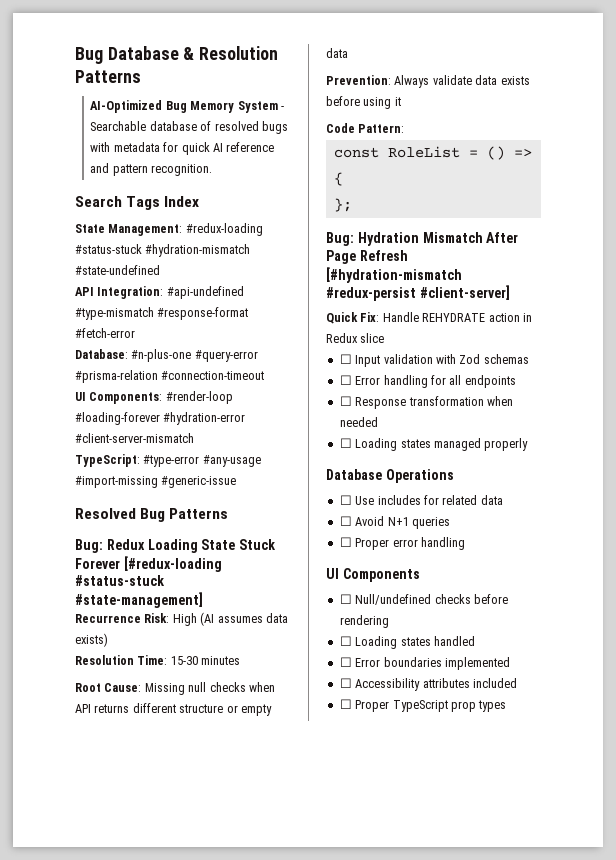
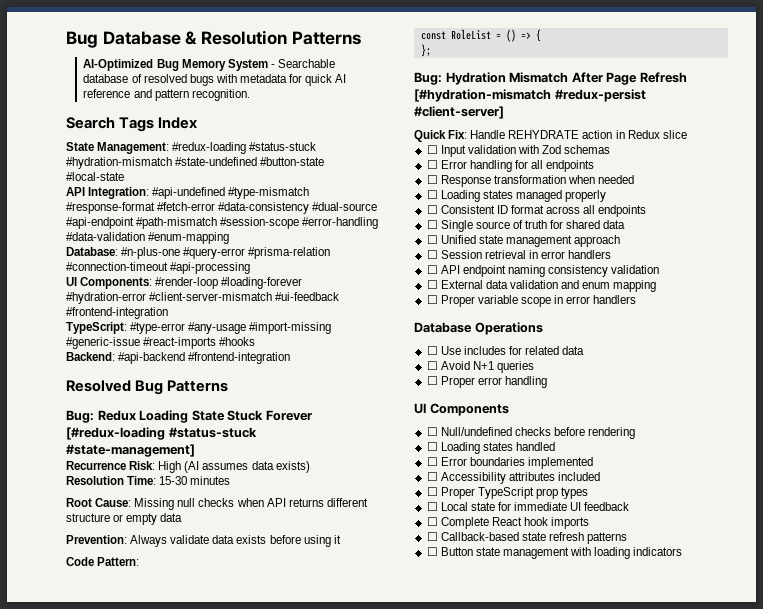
(160, 270) none -> [260,157,325,166] [66,172,124,181] #button-state #local-state
(135, 333) none -> [218,202,378,214] [66,217,379,229] [66,232,230,244] #data-consistency #dual-source #api-endpoint #path-mismatch #session-scope #error-handling #data-validation #enum-mapping
(265, 375) none -> [170,262,251,274] #api-processing
(194, 438) none -> [275,292,340,301] [66,307,168,319] #ui-feedback #frontend-integration
(237, 482) none -> [143,337,256,349] [66,352,291,364] #react-imports #hooks // Backend: #api-backend #frontend-integration
(529, 444) none -> [426,205,647,217] [426,220,626,232] [426,235,621,247] [426,250,612,259] [426,265,660,277] [426,280,657,292] [426,295,637,307] // ☐ Consistent ID format across all endpoints // ☐ Single source of truth for shared data // ☐ Unified state management approach // ☐ Session retrieval in error handlers // ☐ API endpoint naming consistency validation // ☐ External data validation and enum mapping // ☐ Proper variable scope in error handlers
(507, 706) none -> [426,502,630,511] [426,517,590,529] [426,532,628,544] [426,547,683,559] // ☐ Local state for immediate UI feedback // ☐ Complete React hook imports // ☐ Callback-based state refresh patterns // ☐ Button state management with loading indicators

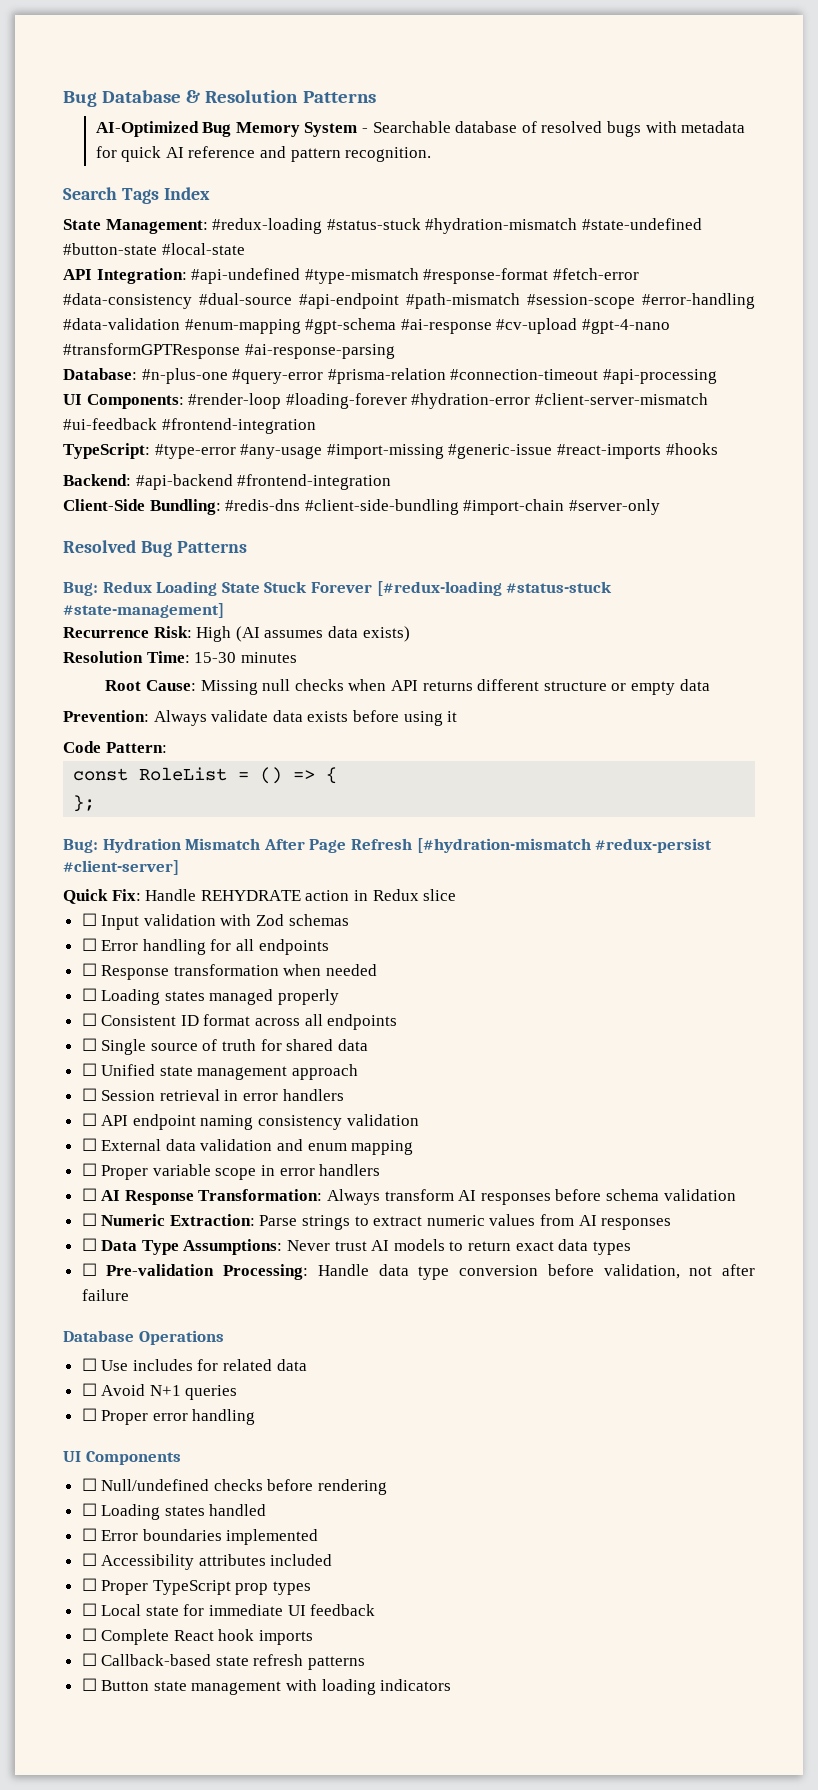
(230, 238) none -> [305,318,670,334] [63,343,395,359] #gpt-schema #ai-response #cv-upload #gpt-4-nano #transformGPTResponse #ai-response-parsing
(291, 358) none -> [63,499,660,515] // Client-Side Bundling: #redis-dns #client-side-bundling #import-chain #server-only
(637, 299) none -> [81,1188,736,1205] [81,1213,672,1230] [81,1238,631,1255] [81,1263,756,1280] [81,1289,129,1301] // ☐ AI Response Transformation: Always transform AI responses before schema validation // ☐ Numeric Extraction: Parse strings to extract numeric values from AI responses // ☐ Data Type Assumptions: Never trust AI models to return exact data types // ☐ Pre-validation Processing: Handle data type conversion before validation, not after failure

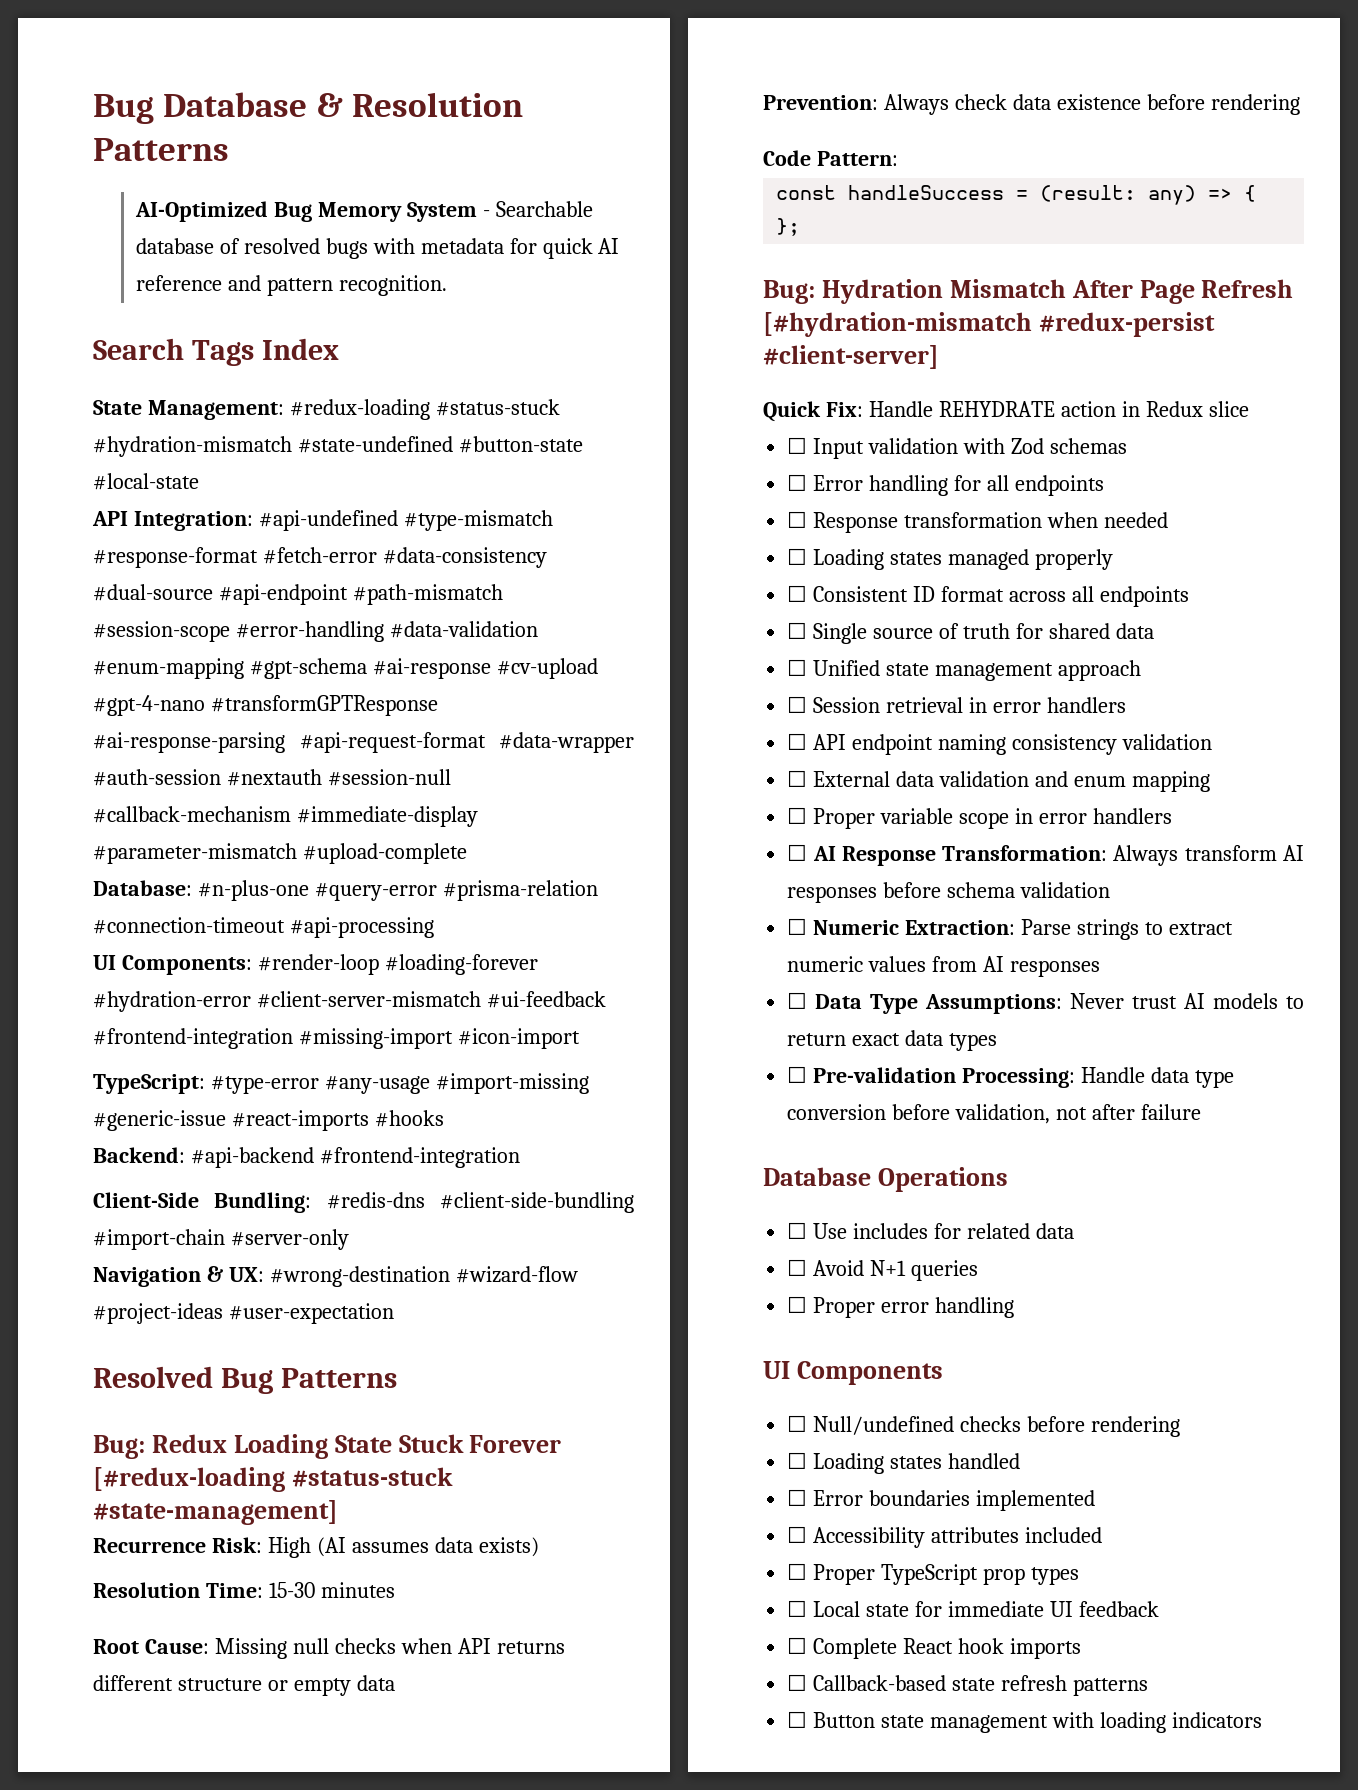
(395, 351) none -> [299,732,634,753] [93,769,451,786] [93,806,478,827] [93,843,467,864] #api-request-format #data-wrapper #auth-session #nextauth #session-null #callback-mechanism #immediate-display #parameter-mismatch #upload-complete
(316, 426) none -> [298,1028,580,1049] #missing-import #icon-import
(660, 507) none -> [93,1266,578,1287] [93,1303,394,1324] // Navigation & UX: #wrong-destination #wizard-flow #project-ideas #user-expectation
[211,710,458,726] validate data exists before using it -> [954,94,1300,115] check data existence before rendering
[139,767,283,784] RoleList = () -> [848,185,1197,205] handleSuccess = (result: any)

